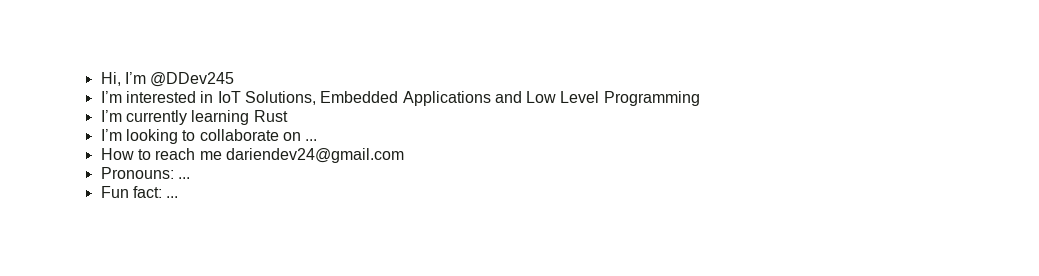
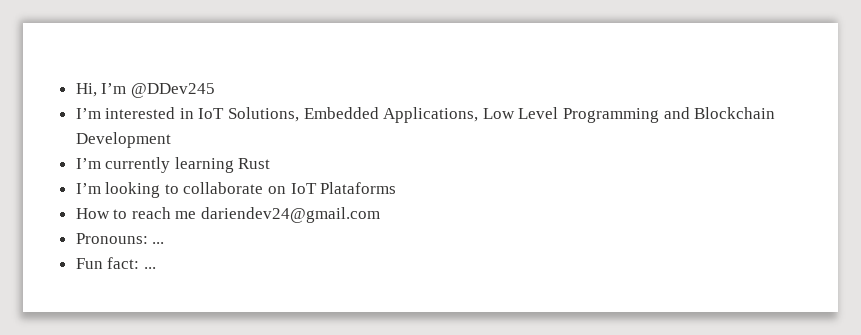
[402,91,522,106] Applications and -> [383,107,479,123] Applications,
(700, 98) none -> [663,107,776,119] [75,132,171,148] and Blockchain Development
[305,139,318,141] ... -> [290,182,397,194] IoT Plataforms

